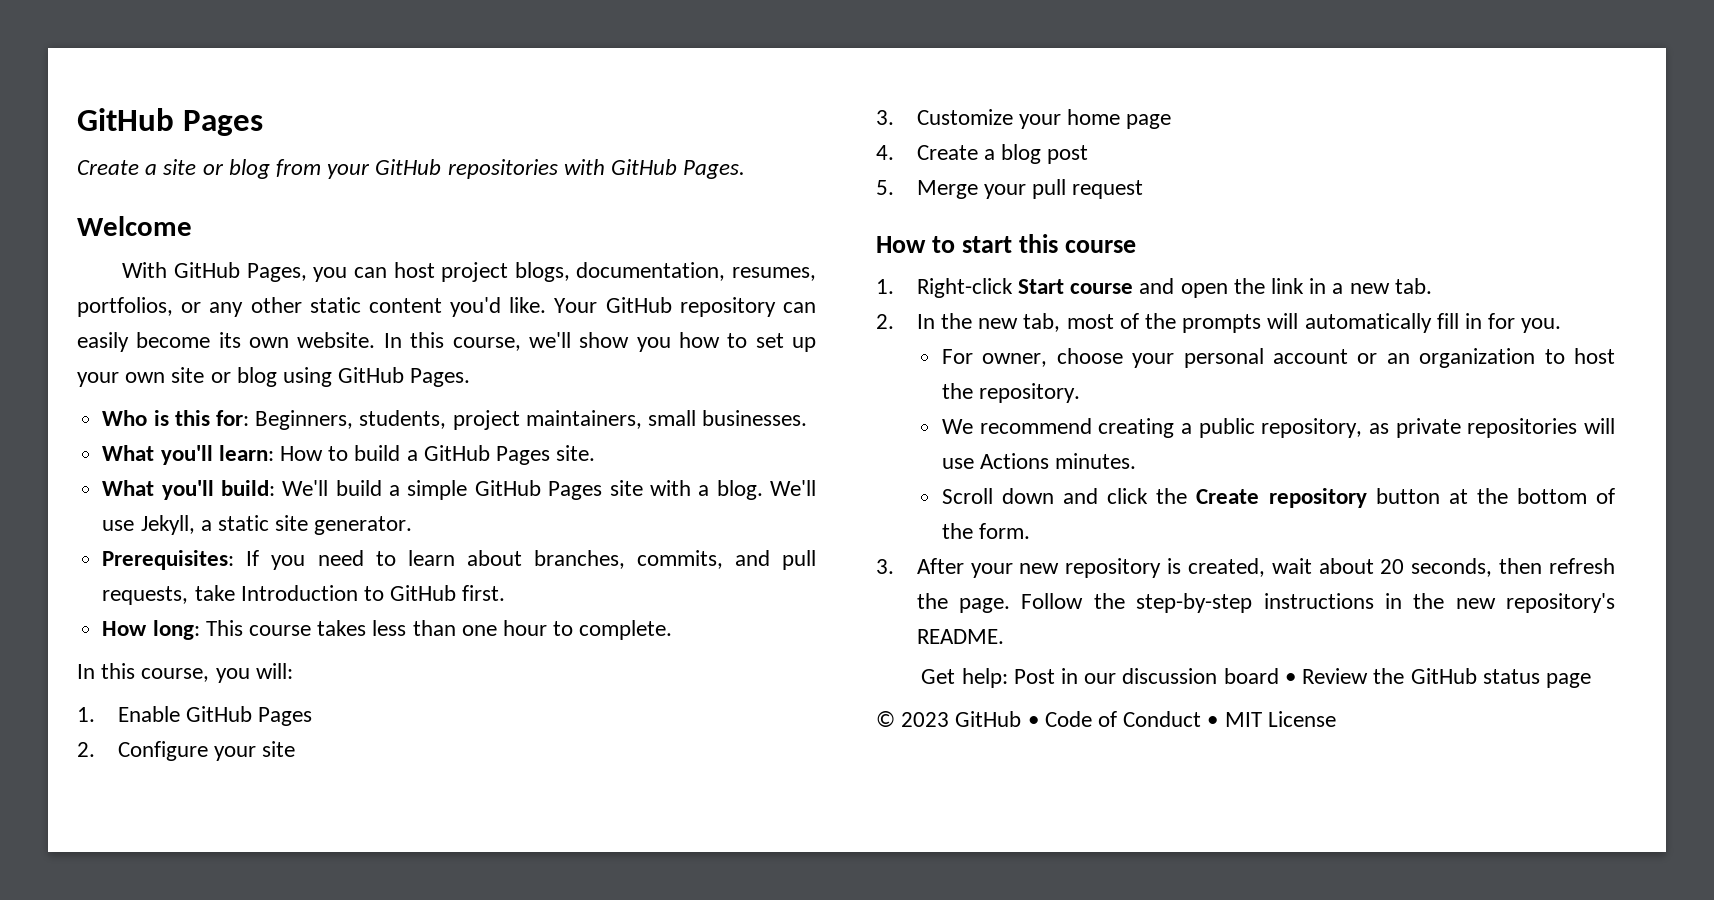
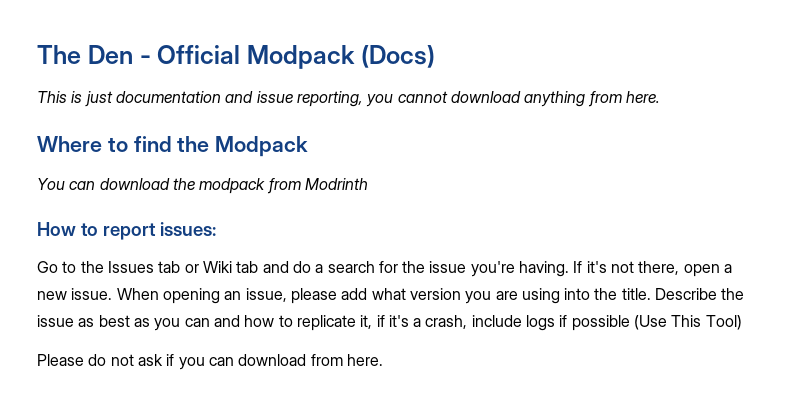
[77,108,263,136] [77,159,746,179] [77,216,192,236] [122,262,816,282] [77,297,816,317] [77,332,816,352] [77,367,471,387] [102,410,808,430] [102,445,596,465] [102,480,816,500] [102,515,413,535] [102,550,817,570] [102,585,506,605] [102,620,673,640] [77,663,293,683] [77,706,313,726] [77,741,296,761] [876,109,1172,129] [876,144,1089,164] [876,179,1144,199] [876,234,1137,253] [876,278,1432,298] [876,313,1562,333] [941,348,1615,368] [941,383,1081,403] [941,418,1615,438] [941,453,1137,469] [941,488,1615,508] [941,523,1031,539] [876,558,1615,578] [916,593,1615,613] [916,629,1004,644] [921,668,1591,688] [876,711,1336,727] GitHub Pages // Create a site or blog from your GitHub repositories with GitHub Pages. // Welcome // With GitHub Pages, you can host project blogs, documentation, resumes, portfolios, or any other static content you'd like. Your GitHub repository can easily become its own website. In this course, we'll show you how to set up your own site or blog using GitHub Pages. // Who is this for: Beginners, students, project maintainers, small businesses. // What you'll learn: How to build a GitHub Pages site. // What you'll build: We'll build a simple GitHub Pages site with a blog. We'll use Jekyll, a static site generator. // Prerequisites: If you need to learn about branches, commits, and pull requests, take Introduction to GitHub first. // How long: This course takes less than one hour to complete. // In this course, you will: // 1. Enable GitHub Pages // 2. Configure your site // 3. Customize your home page // 4. Create a blog post // 5. Merge your pull request // How to start this course // 1. Right-click Start course and open the link in a new tab. // 2. In the new tab, most of the prompts will automatically fill in for you. // For owner, choose your personal account or an organization to host the repository. // We recommend creating a public repository, as private repositories will use Actions minutes. // Scroll down and click the Create repository button at the bottom of the form. // 3. After your new repository is created, wait about 20 seconds, then refresh the page. Follow the step-by-step instructions in the new repository's README. // Get help: Post in our discussion board • Review the GitHub status page // © 2023 GitHub • Code of Conduct • MIT License -> [37,45,435,69] [37,91,660,107] [37,136,309,157] [37,178,368,194] [37,222,216,240] [37,261,733,277] [37,288,745,304] [37,315,742,331] [37,354,383,370] The Den - Official Modpack (Docs) // This is just documentation and issue reporting, you cannot download anything from here. // Where to find the Modpack // You can download the modpack from Modrinth // How to report issues: // Go to the Issues tab or Wiki tab and do a search for the issue you're having. If it's not there, open a new issue. When opening an issue, please add what version you are using into the title. Describe the issue as best as you can and how to replicate it, if it's a crash, include logs if possible (Use This Tool) // Please do not ask if you can download from here.

